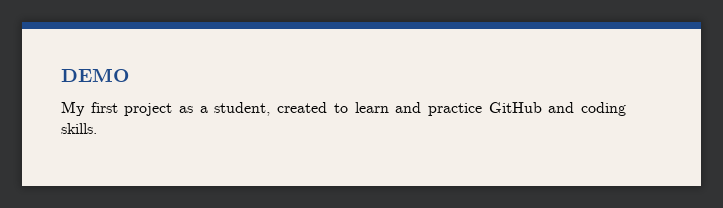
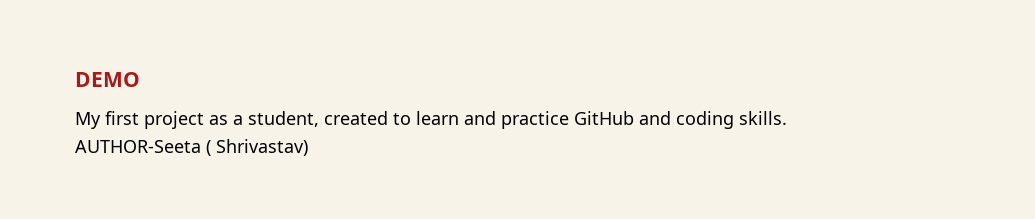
(97, 128) none -> [75,139,308,156] // AUTHOR-Seeta ( Shrivastav)

